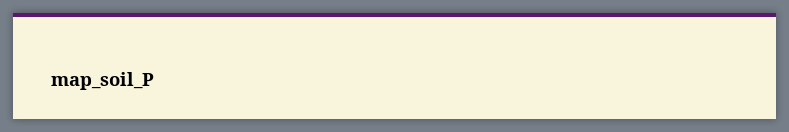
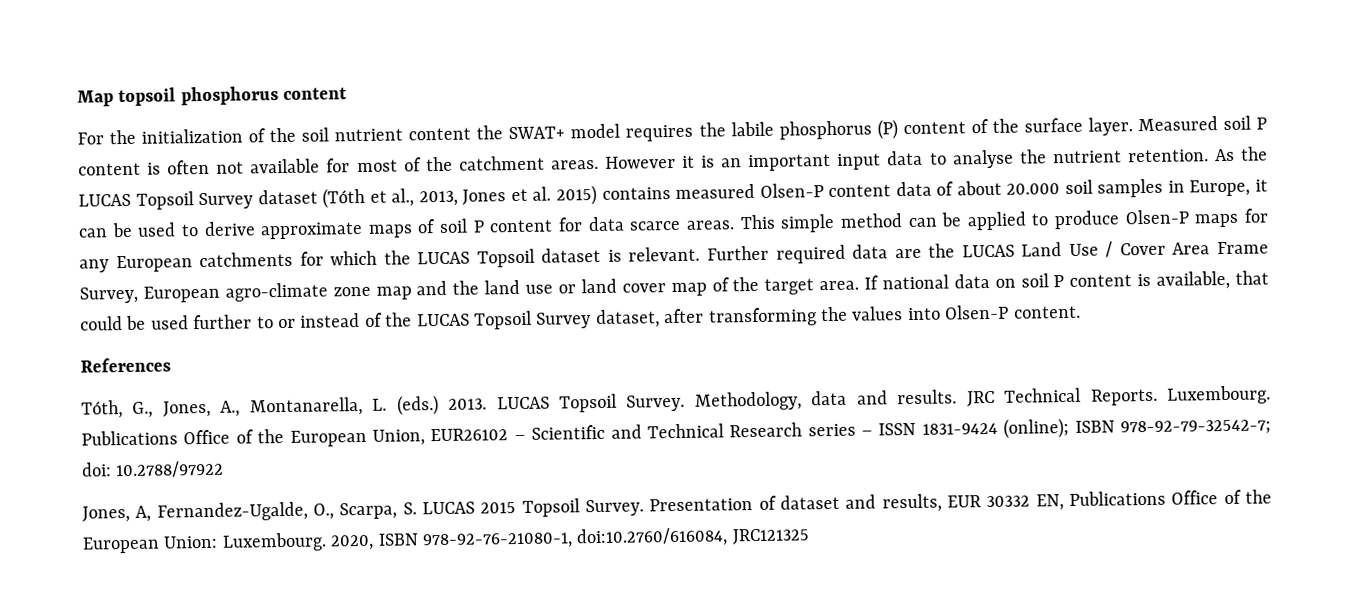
[51,72,154,90] map_soil_P -> [77,86,348,107] [77,115,1268,145] [78,146,1269,176] [78,178,1268,210] [78,208,1268,240] [79,241,1269,273] [79,270,1269,304] [80,304,1081,331] [80,357,171,373] [81,385,1271,419] [81,417,1272,447] [81,460,225,479] [82,489,1272,523] [82,527,810,554] Map topsoil phosphorus content // For the initialization of the soil nutrient content the SWAT+ model requires the labile phosphorus (P) content of the surface layer. Measured soil P content is often not available for most of the catchment areas. However it is an important input data to analyse the nutrient retention. As the LUCAS Topsoil Survey dataset (Tóth et al., 2013, Jones et al. 2015) contains measured Olsen-P content data of about 20.000 soil samples in Europe, it can be used to derive approximate maps of soil P content for data scarce areas. This simple method can be applied to produce Olsen-P maps for any European catchments for which the LUCAS Topsoil dataset is relevant. Further required data are the LUCAS Land Use / Cover Area Frame Survey, European agro-climate zone map and the land use or land cover map of the target area. If national data on soil P content is available, that could be used further to or instead of the LUCAS Topsoil Survey dataset, after transforming the values into Olsen-P content. // References // Tóth, G., Jones, A., Montanarella, L. (eds.) 2013. LUCAS Topsoil Survey. Methodology, data and results. JRC Technical Reports. Luxembourg. Publications Office of the European Union, EUR26102 – Scientific and Technical Research series – ISSN 1831-9424 (online); ISBN 978-92-79-32542-7; doi: 10.2788/97922 // Jones, A, Fernandez-Ugalde, O., Scarpa, S. LUCAS 2015 Topsoil Survey. Presentation of dataset and results, EUR 30332 EN, Publications Office of the European Union: Luxembourg. 2020, ISBN 978-92-76-21080-1, doi:10.2760/616084, JRC121325

